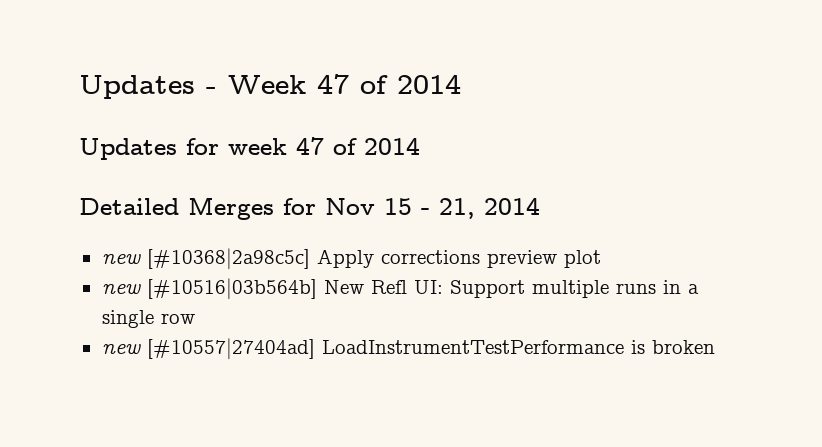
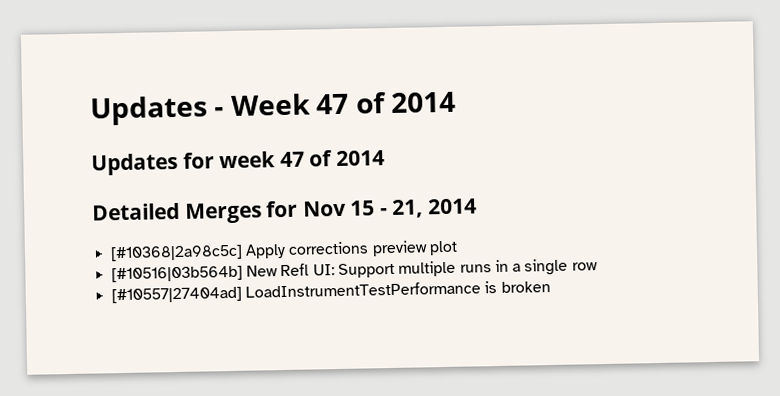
[101,254,141,264] new -> (477, 206) none
[101,284,141,294] new -> (458, 248) none
[101,344,141,354] new -> (598, 266) none

